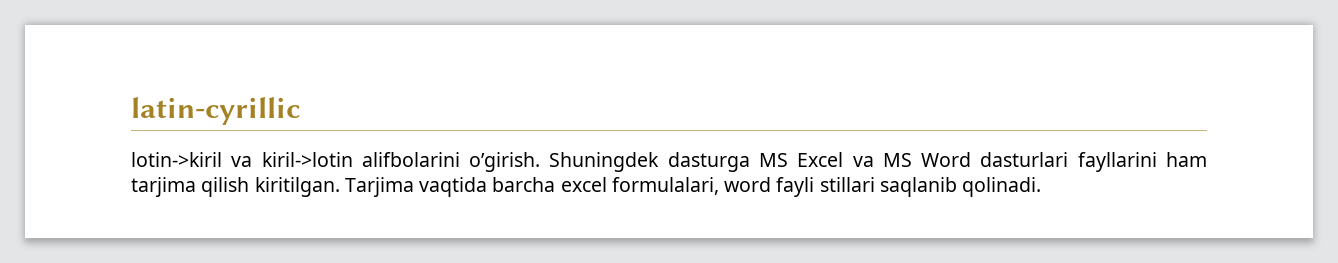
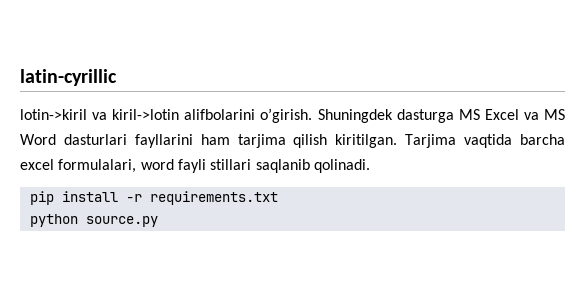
(1042, 187) none -> [29,191,278,205] [29,214,158,227] // pip install -r requirements.txt // python source.py

